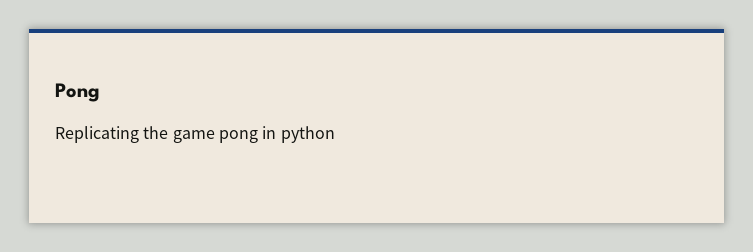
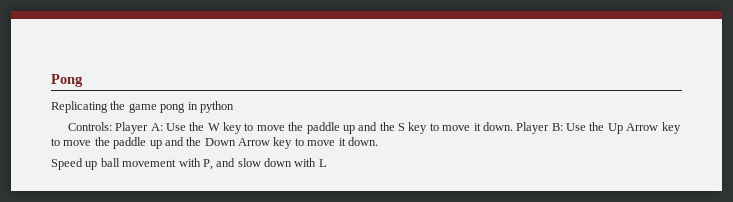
(335, 134) none -> [67,122,681,134] [51,137,378,149] [51,158,327,170] // Controls: Player A: Use the W key to move the paddle up and the S key to move it down. Player B: Use the Up Arrow key to move the paddle up and the Down Arrow key to move it down. // Speed up ball movement with P, and slow down with L

